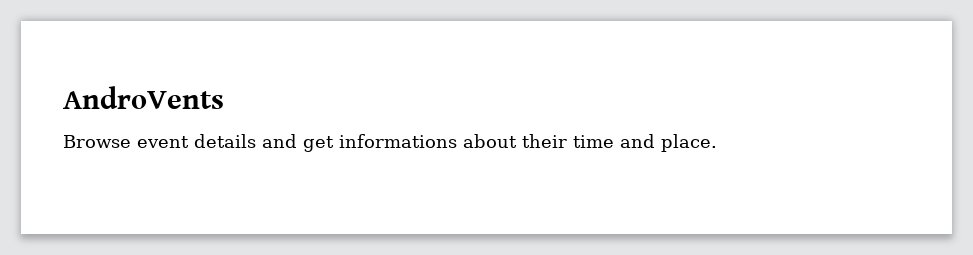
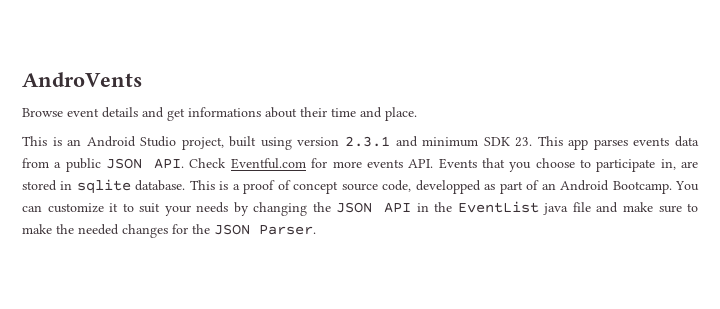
(717, 143) none -> [22,136,699,150] [22,158,699,172] [22,179,700,194] [22,201,698,216] [22,224,316,238] // This is an Android Studio project, built using version 2.3.1 and minimum SDK 23. This app parses events data from a public JSON API. Check Eventful.com for more events API. Events that you choose to participate in, are stored in sqlite database. This is a proof of concept source code, developped as part of an Android Bootcamp. You can customize it to suit your needs by changing the JSON API in the EventList java file and make sure to make the needed changes for the JSON Parser.

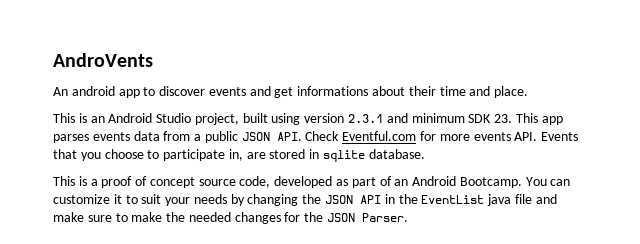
[22,107,138,118] Browse event details -> [53,86,246,98] An android app to discover events
(186, 185) none -> (425, 154) //
[415,180,481,194] developped -> [274,176,333,188] developed

